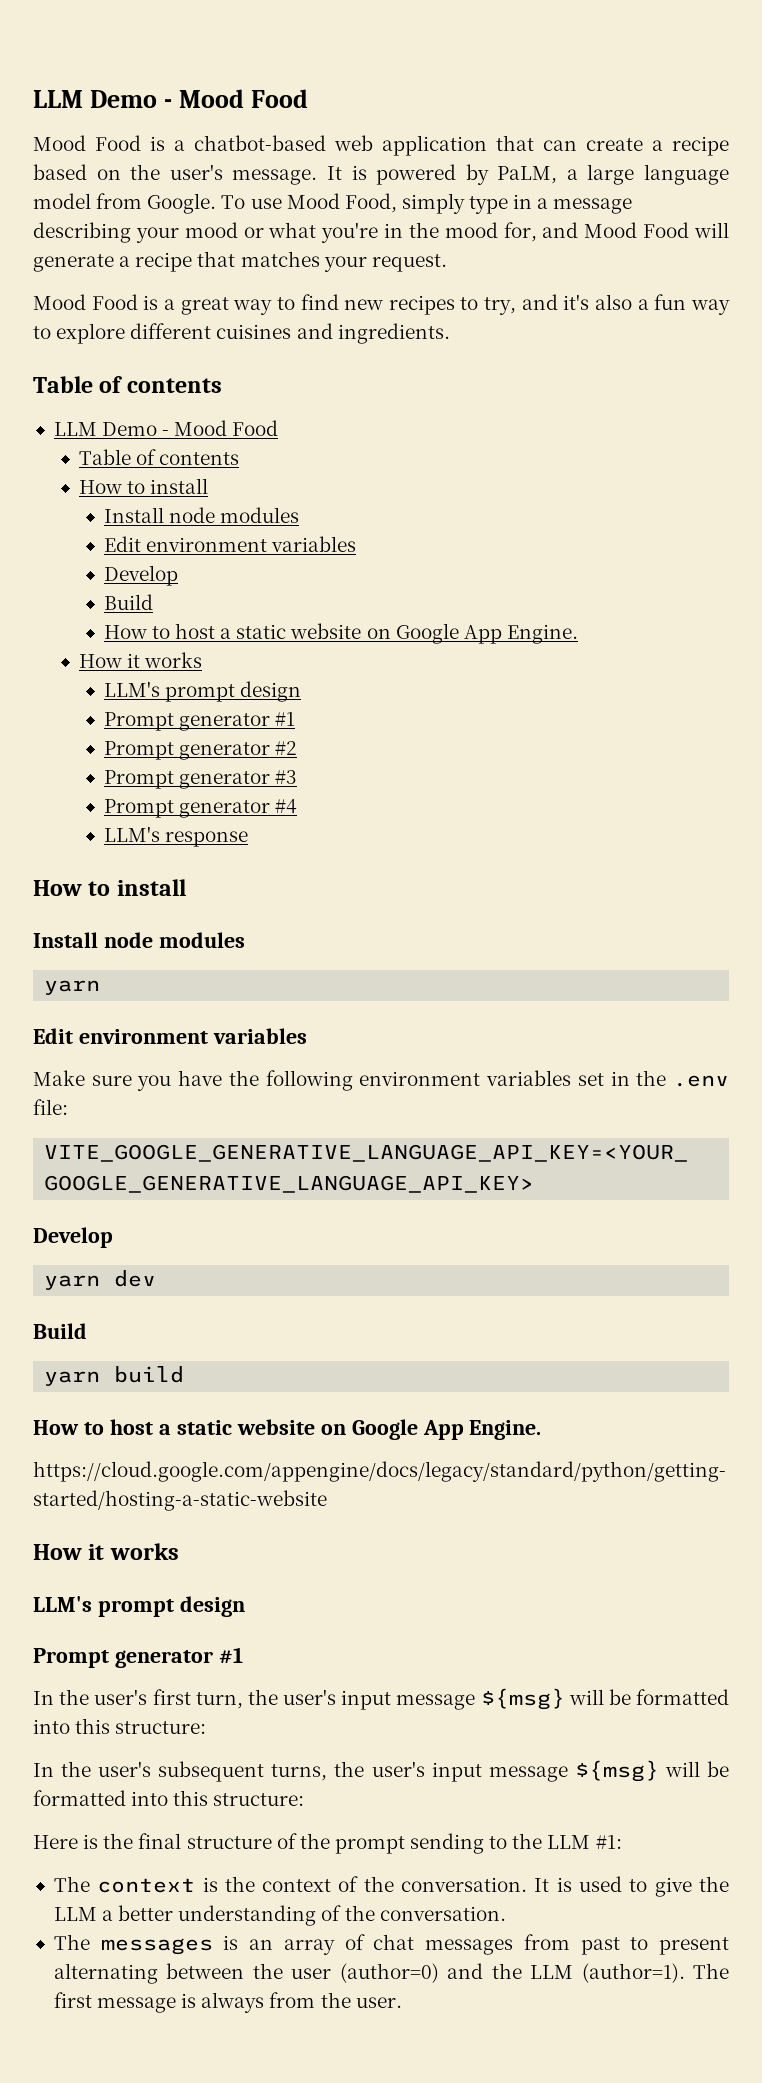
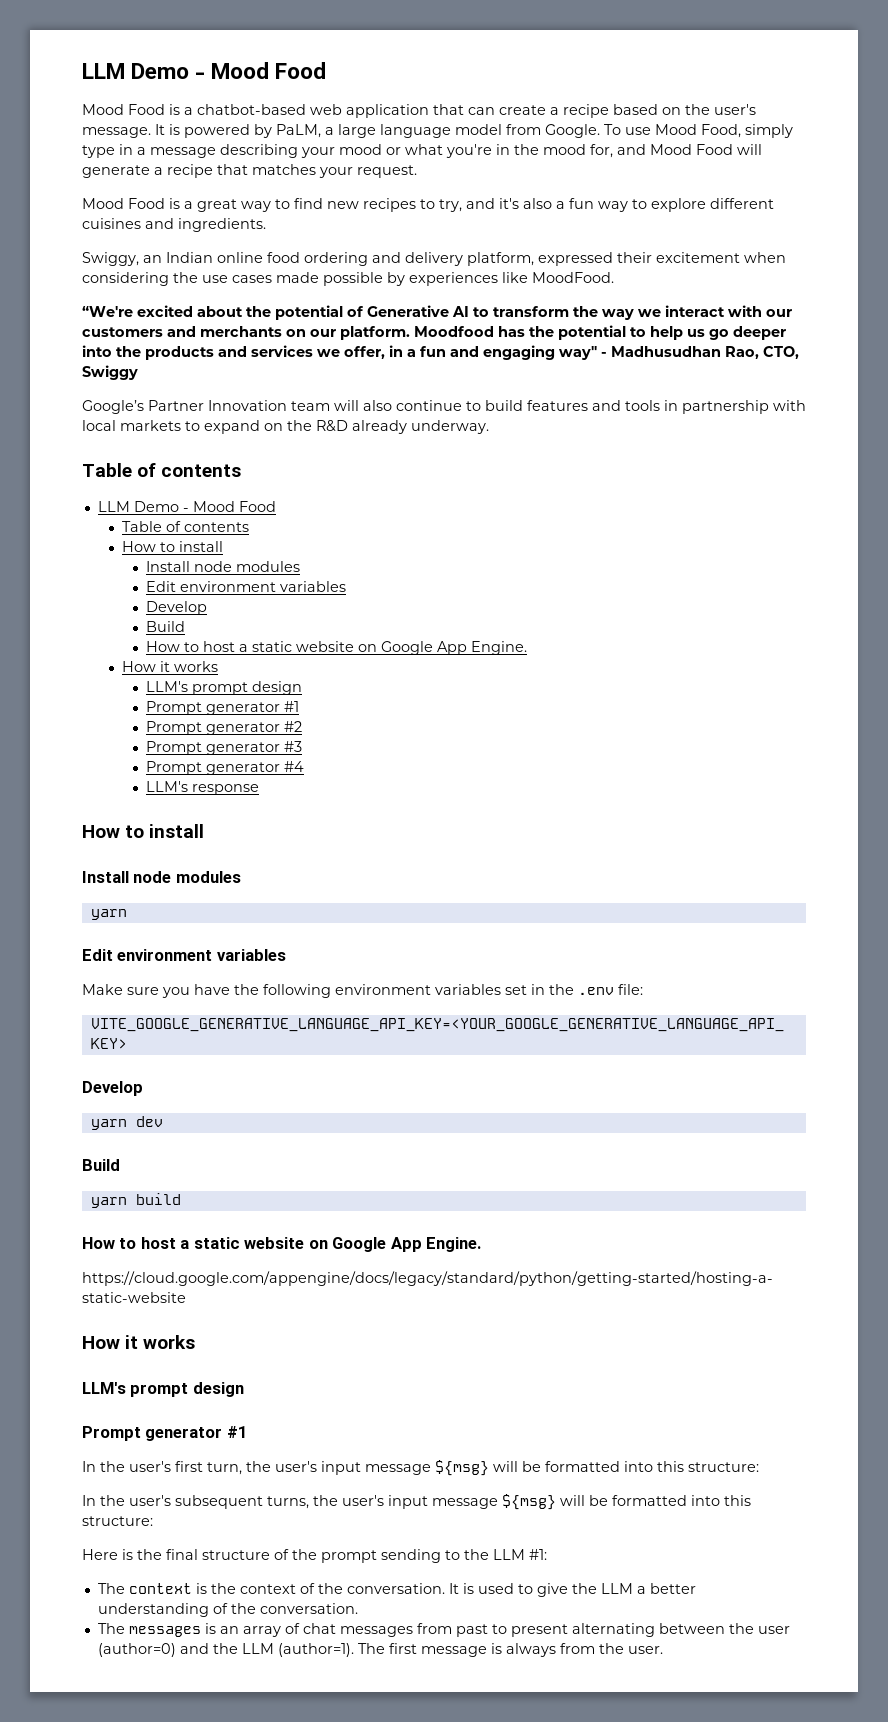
(450, 333) none -> [82,252,786,266] [82,272,614,286] [82,305,792,320] [82,325,786,340] [82,345,799,360] [82,365,138,380] [82,400,806,414] [82,420,489,434] // Swiggy, an Indian online food ordering and delivery platform, expressed their excitement when considering the use cases made possible by experiences like MoodFood. // “We're excited about the potential of Generative AI to transform the way we interact with our customers and merchants on our platform. Moodfood has the potential to help us go deeper into the products and services we offer, in a fun and engaging way" - Madhusudhan Rao, CTO, Swiggy // Google’s Partner Innovation team will also continue to build features and tools in partnership with local markets to expand on the R&D already underway.

